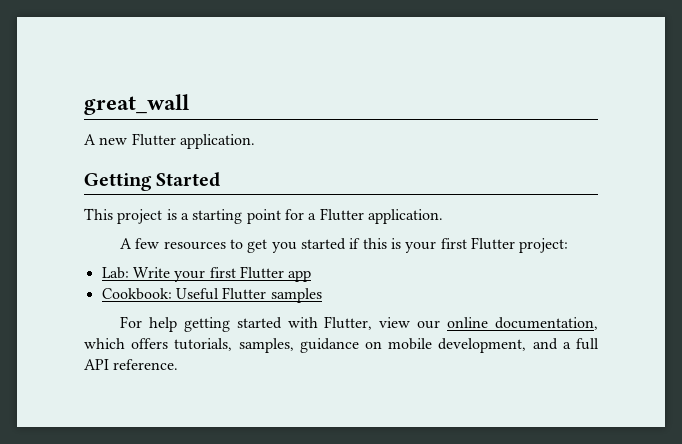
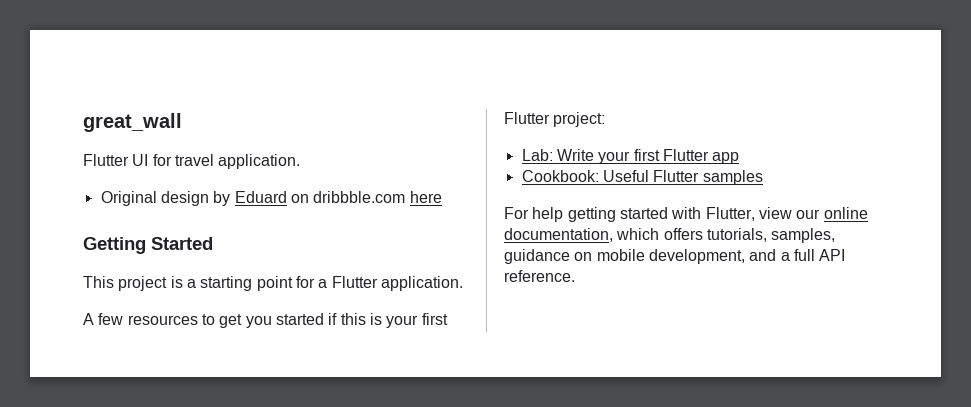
[84,133,255,149] A new Flutter application. -> [83,154,301,169] [100,191,442,206] Flutter UI for travel application. // Original design by Eduard on dribbble.com here

